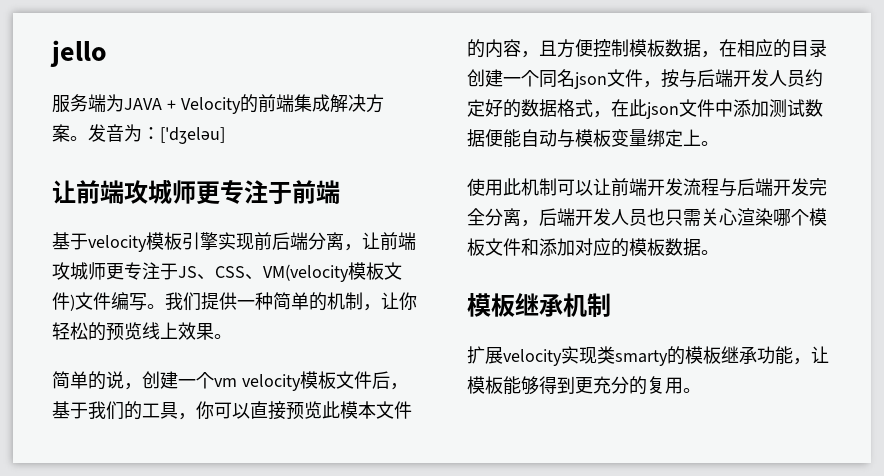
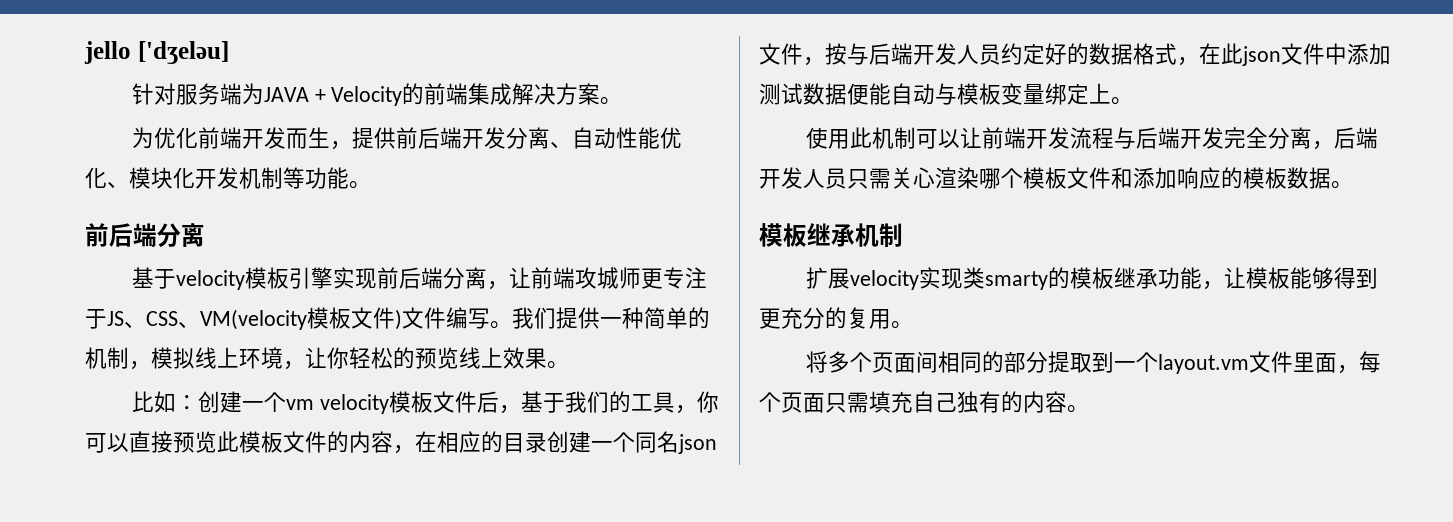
(107, 53) // -> [137,41,229,64] [131,83,176,105] ['dʒeləu] // 针对
[88,124,225,144] [52,179,340,205] 发音为：['dʒeləu] // 让前端攻城师更专注于前端 -> [131,127,682,150] [85,167,371,189] [85,223,205,247] // 为优化前端开发而生，提供前后端开发分离、自动性能优化、模块化开发机制等功能。 // 前后端分离
(381, 307) none -> [151,347,305,370] 模拟线上环境，
[52,371,142,390] 简单的说， -> [131,391,198,413] 比如：
[358,401,376,419] 本 -> [261,431,283,453] 板
[539,39,719,58] 且方便控制模板数据， -> (415, 449) none
[647,208,665,226] 也 -> (847, 178) none
[575,238,593,256] 对 -> [1177,167,1199,189] 响
(701, 390) none -> [805,351,1381,374] [759,391,1089,413] // 将多个页面间相同的部分提取到一个layout.vm文件里面，每个页面只需填充自己独有的内容。

